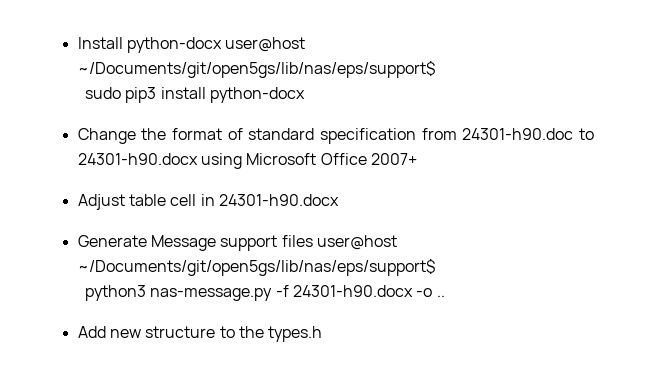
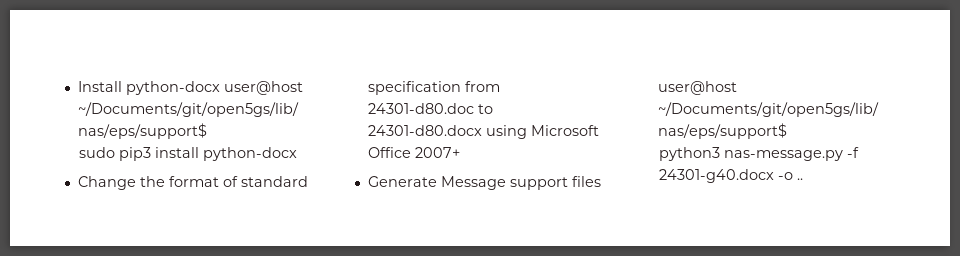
[462,128,594,140] [77,153,198,165] 24301-h90.doc to 24301-h90.docx -> [367,103,493,114] [367,125,482,136] 24301-d80.doc to 24301-d80.docx
[77,194,339,210] // Adjust table cell in 24301-h90.docx -> (460, 152) none
[293,285,414,297] 24301-h90.docx -> [659,169,775,183] 24301-g40.docx
[77,326,323,342] // Add new structure to the types.h -> (804, 179) none

